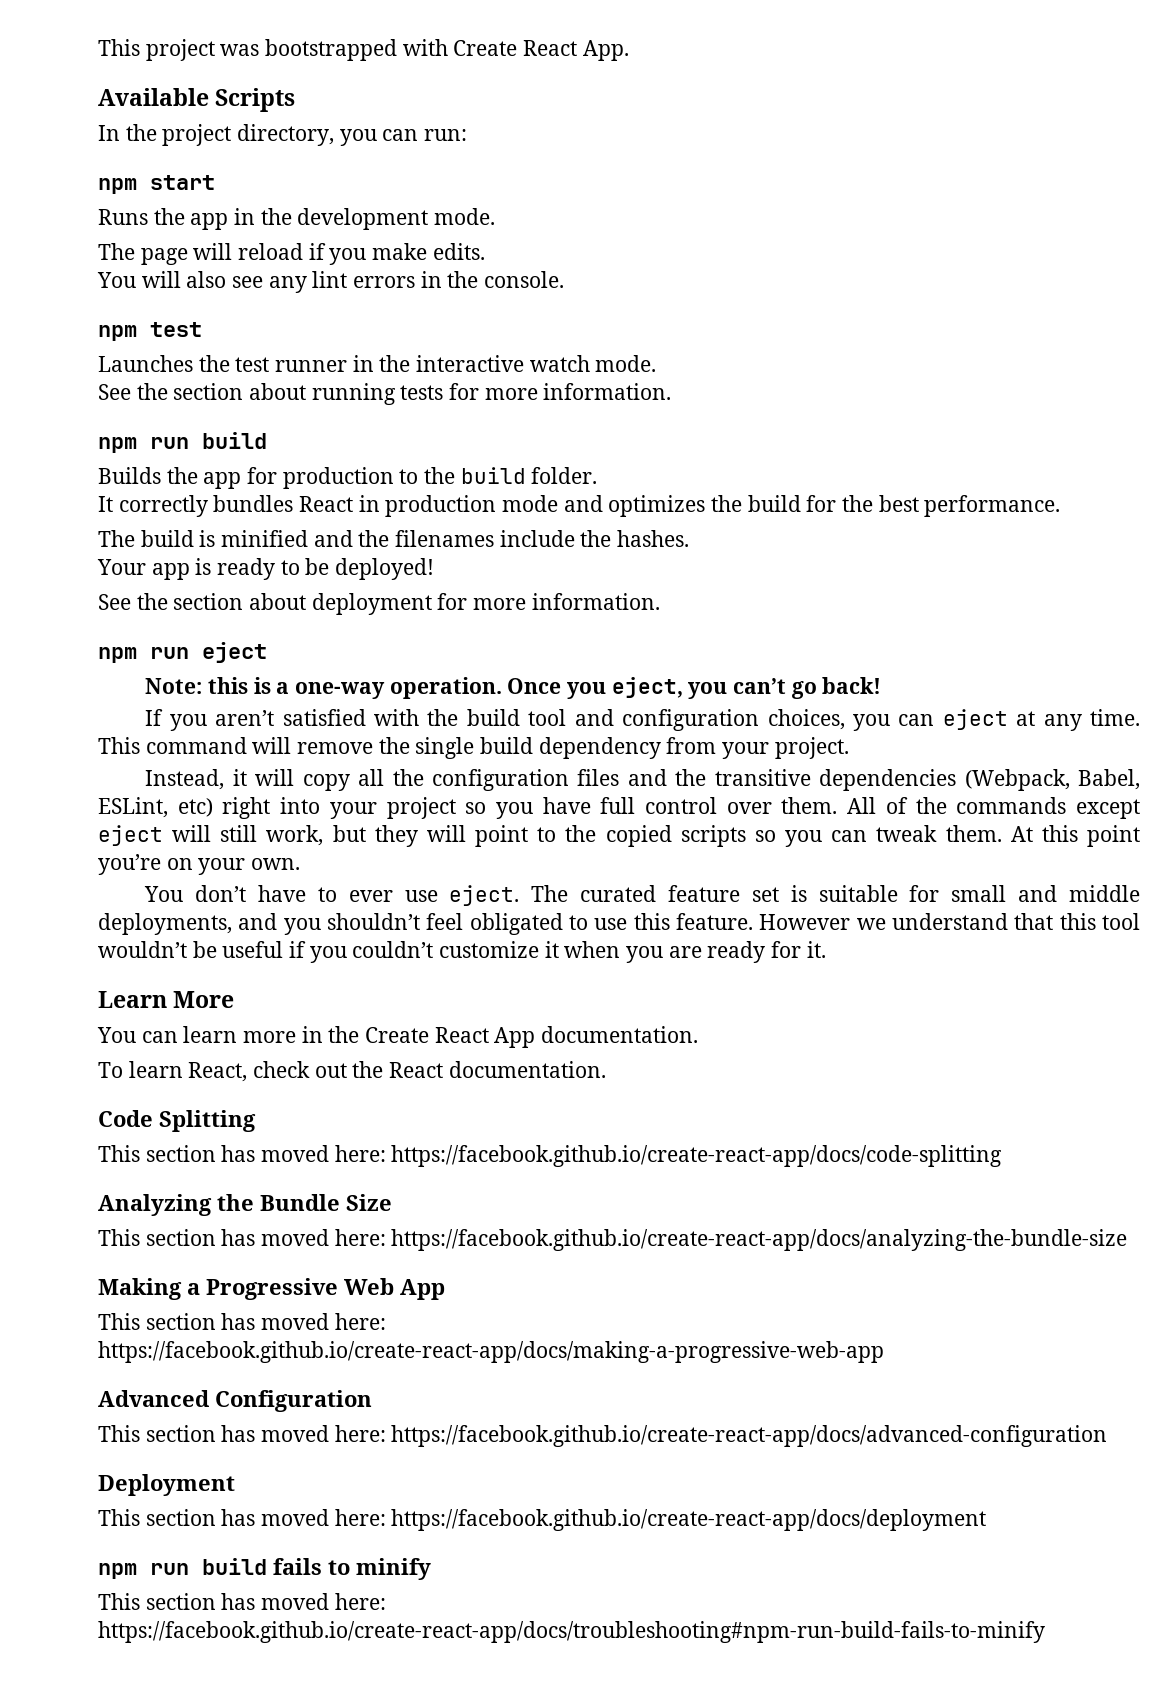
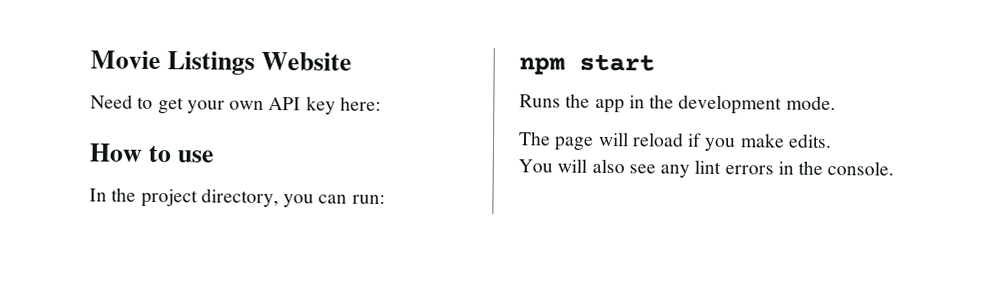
[98,39,629,61] [98,88,296,112] This project was bootstrapped with Create React App. // Available Scripts -> [90,50,353,75] [90,94,381,115] [89,143,215,163] Movie Listings Website // Need to get your own API key here: // How to use
[98,322,202,341] [98,355,657,372] [98,383,672,405] [98,432,267,453] [98,467,598,489] [98,495,1061,517] [98,530,690,547] [97,558,435,580] [98,593,660,615] [98,642,267,663] [145,677,882,699] [145,709,1140,731] [98,737,849,759] [145,769,1140,791] [98,797,1141,819] [98,825,1140,847] [98,854,301,875] [144,885,1140,906] [98,913,1141,935] [98,941,826,963] [98,991,235,1008] [97,1026,699,1048] [98,1061,606,1082] [98,1110,256,1132] [98,1145,1003,1167] [98,1194,392,1216] [98,1229,1128,1251] [98,1278,445,1300] [98,1313,386,1330] [98,1341,884,1363] [98,1390,372,1412] [98,1425,1108,1447] [98,1474,235,1496] [98,1509,987,1531] [98,1558,431,1580] [98,1593,386,1610] [98,1621,1045,1643] // npm test // Launches the test runner in the interactive watch mode. // See the section about running tests for more information. // npm run build // Builds the app for production to the build folder. // It correctly bundles React in production mode and optimizes the build for the best performance. // The build is minified and the filenames include the hashes. // Your app is ready to be deployed! // See the section about deployment for more information. // npm run eject // Note: this is a one-way operation. Once you eject, you can’t go back! // If you aren’t satisfied with the build tool and configuration choices, you can eject at any time. This command will remove the single build dependency from your project. // Instead, it will copy all the configuration files and the transitive dependencies (Webpack, Babel, ESLint, etc) right into your project so you have full control over them. All of the commands except eject will still work, but they will point to the copied scripts so you can tweak them. At this point you’re on your own. // You don’t have to ever use eject. The curated feature set is suitable for small and middle deployments, and you shouldn’t feel obligated to use this feature. However we understand that this tool wouldn’t be useful if you couldn’t customize it when you are ready for it. // Learn More // You can learn more in the Create React App documentation. // To learn React, check out the React documentation. // Code Splitting // This section has moved here: https://facebook.github.io/create-react-app/docs/code-splitting // Analyzing the Bundle Size // This section has moved here: https://facebook.github.io/create-react-app/docs/analyzing-the-bundle-size // Making a Progressive Web App // This section has moved here: https://facebook.github.io/create-react-app/docs/making-a-progressive-web-app // Advanced Configuration // This section has moved here: https://facebook.github.io/create-react-app/docs/advanced-configuration // Deployment // This section has moved here: https://facebook.github.io/create-react-app/docs/deployment // npm run build fails to minify // This section has moved here: https://facebook.github.io/create-react-app/docs/troubleshooting#npm-run-build-fails-to-minify -> (895, 168) none

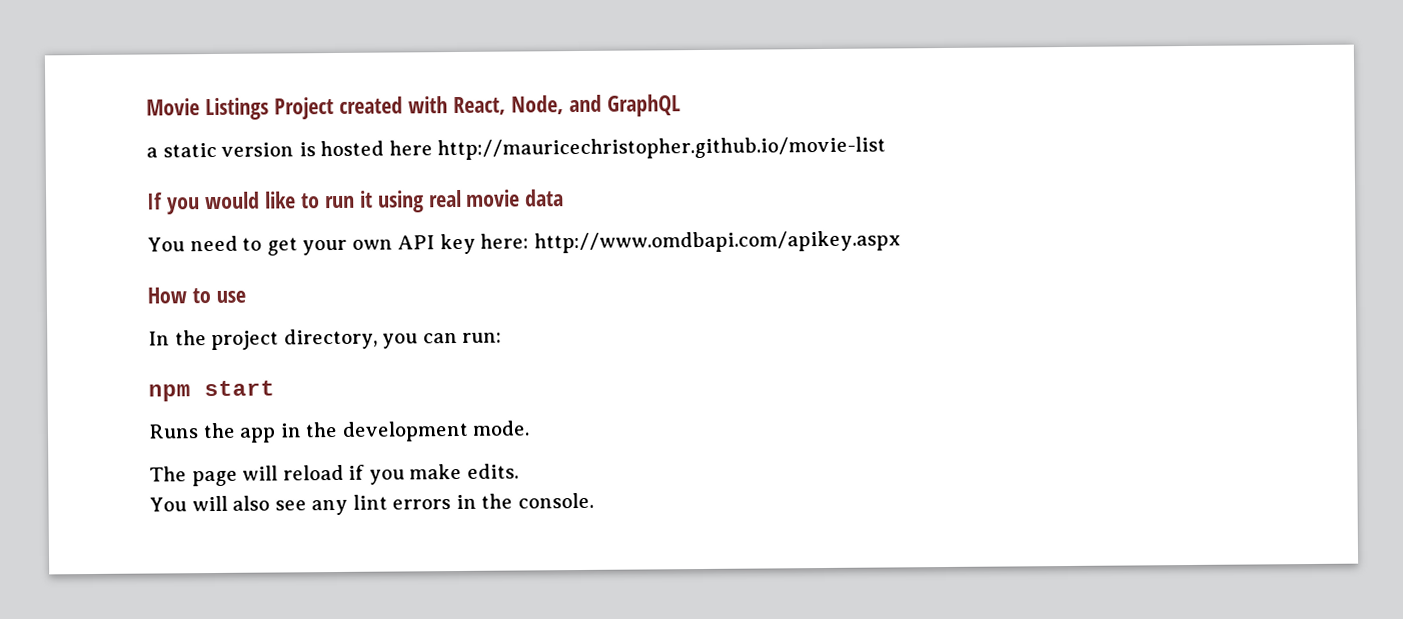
[261,51,353,71] [90,94,133,109] Website // Need -> [273,94,681,120] [146,136,887,161] [147,189,565,215] [147,235,238,252] Project created with React, Node, and GraphQL // a static version is hosted here http://mauricechristopher.github.io/movie-list // If you would like to run it using real movie data // You need
(381, 103) none -> [533,230,901,254] http://www.omdbapi.com/apikey.aspx

